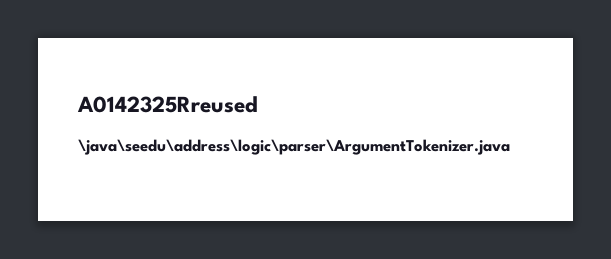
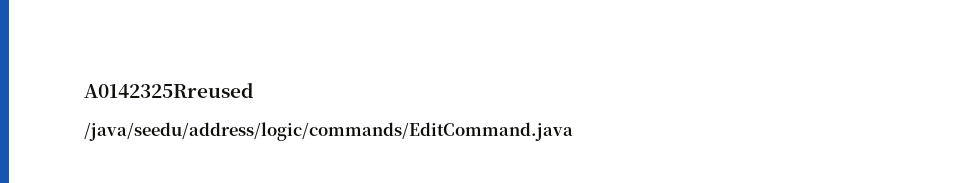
[78,139,510,155] \java\seedu\address\logic\parser\ArgumentTokenizer.java -> [84,122,573,141] /java/seedu/address/logic/commands/EditCommand.java

